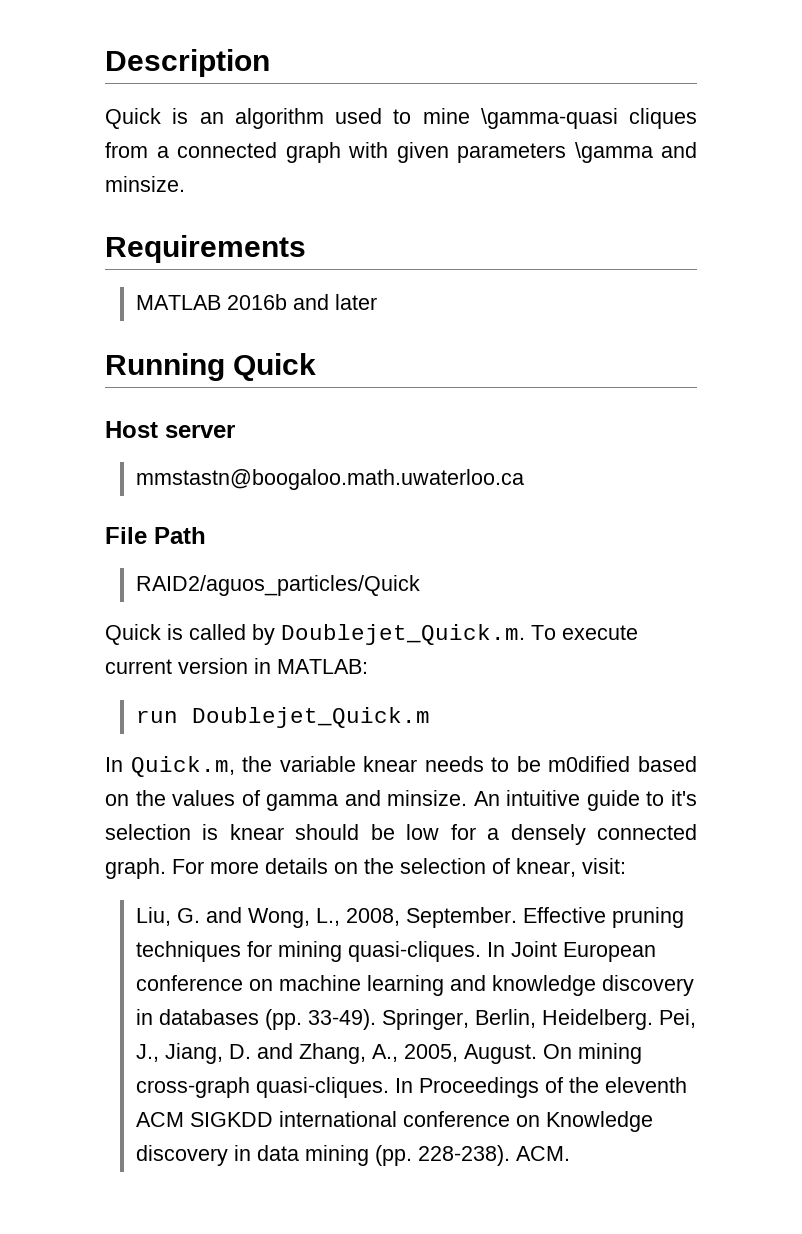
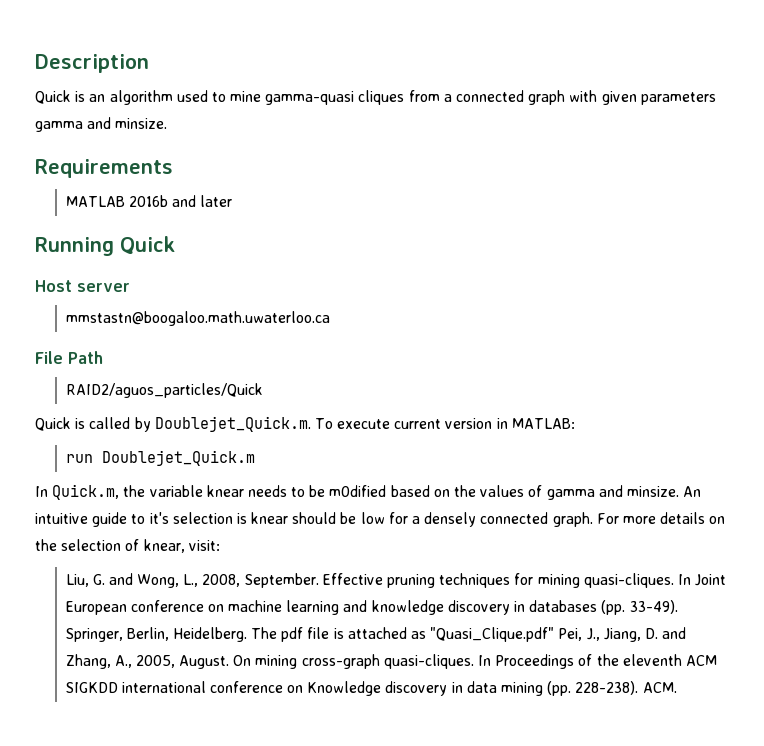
[480,108,618,129] \gamma-quasi -> [265,91,355,105] gamma-quasi
[574,142,653,163] \gamma -> [35,121,83,132] gamma
(653, 1019) none -> [251,627,555,642] The pdf file is attached as "Quasi_Clique.pdf"

